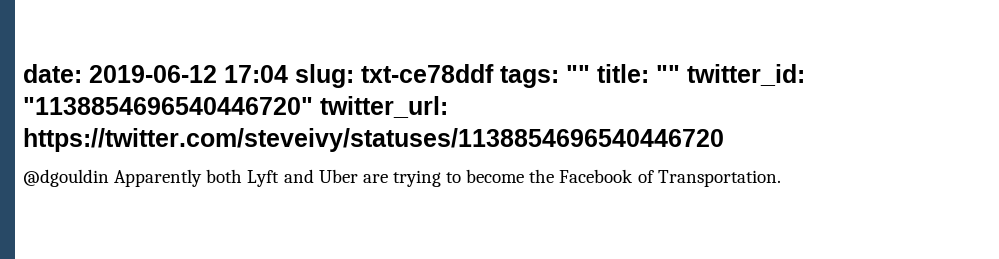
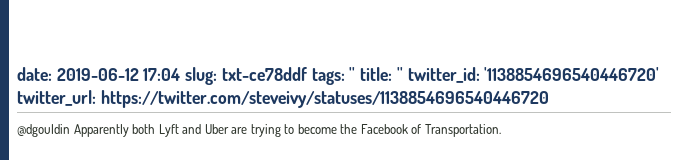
[566,64,805,86] [23,97,313,115] "" title: "" twitter_id: "1138854696540446720" -> [349,67,660,83] '' title: '' twitter_id: '1138854696540446720'

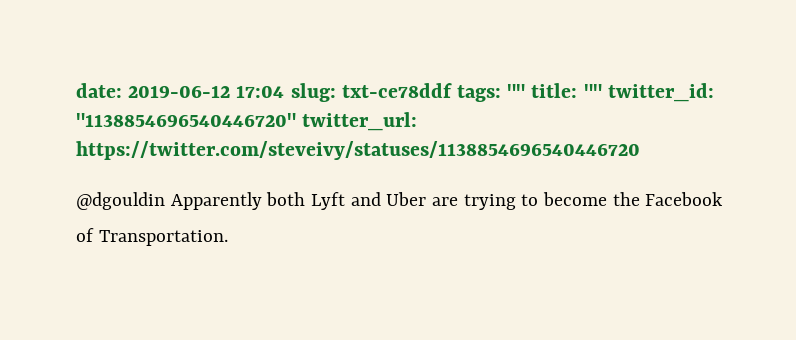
[349,67,660,83] '' title: '' twitter_id: '1138854696540446720' -> [507,83,714,102] [76,113,296,127] "" title: "" twitter_id: "1138854696540446720"

